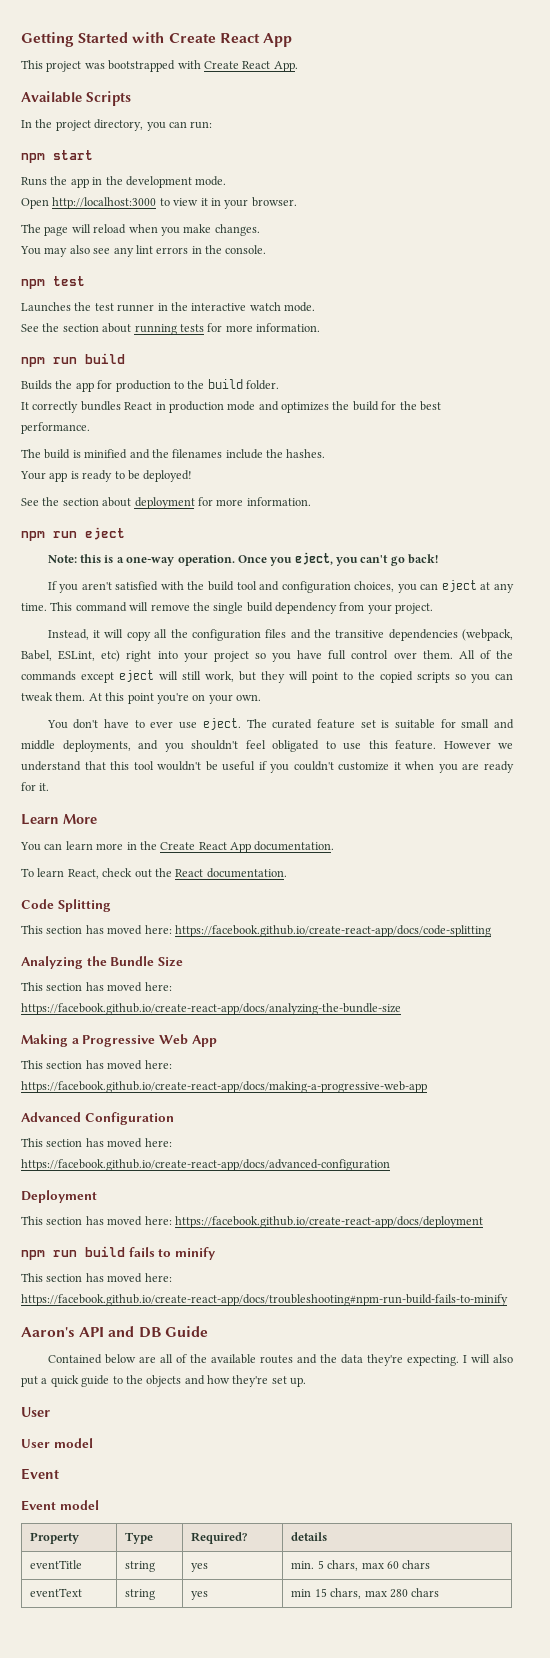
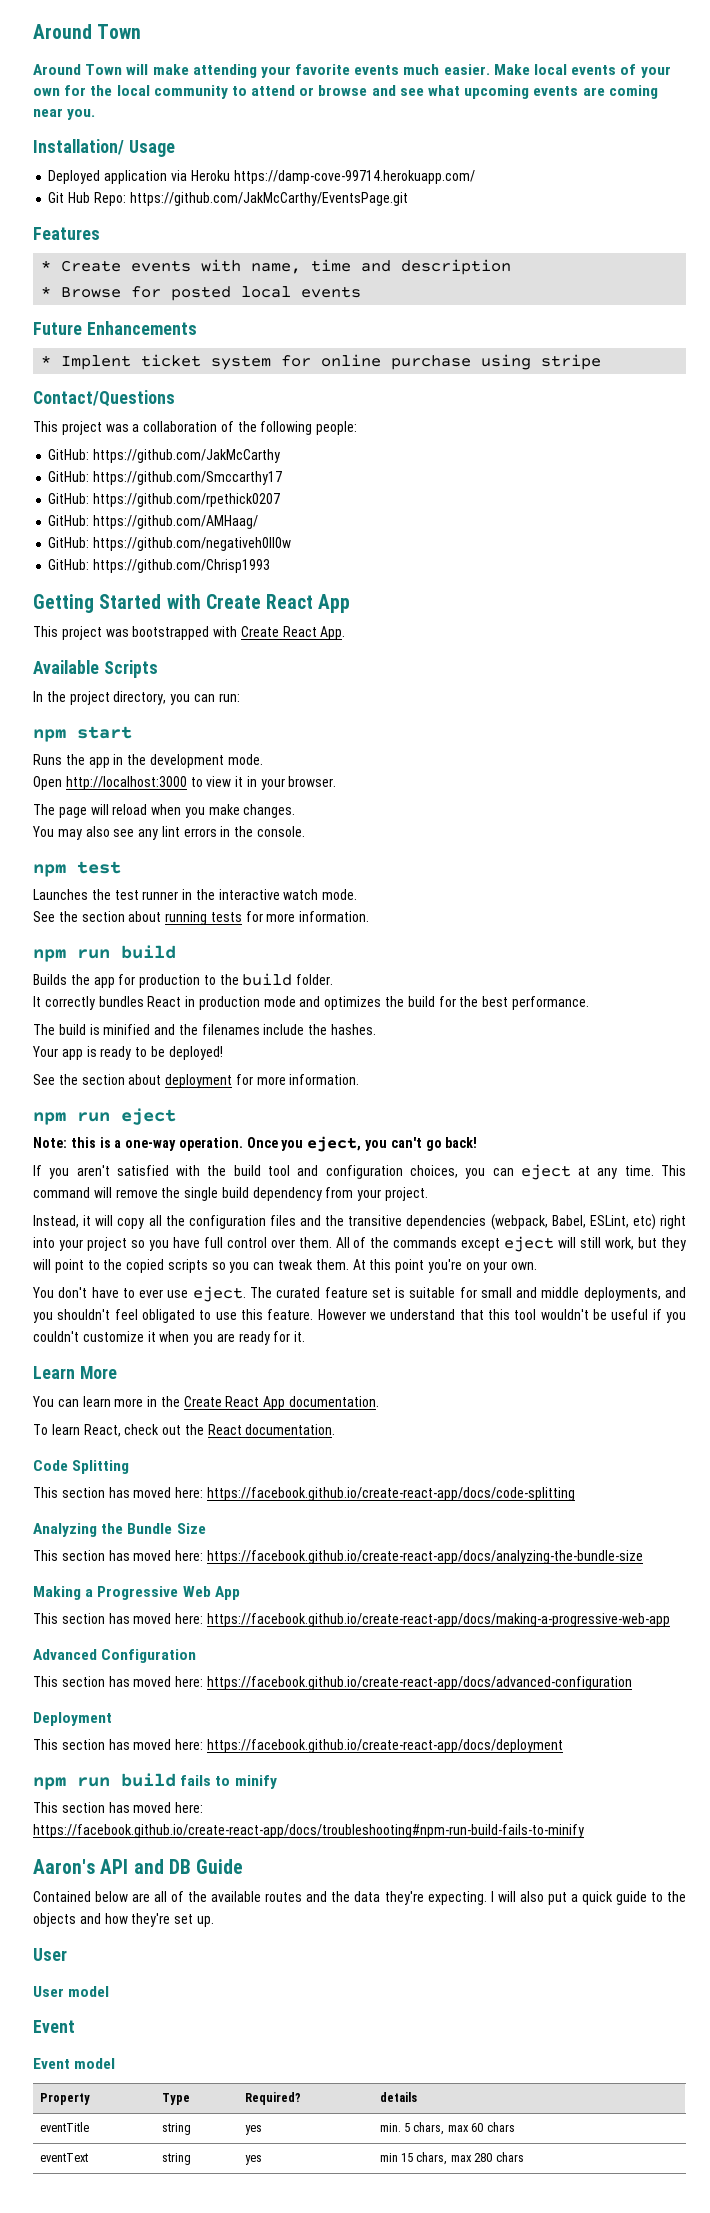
(21, 39) none -> [33,24,142,39] [33,64,671,78] [33,85,658,99] [33,108,96,120] [33,139,175,157] [48,170,475,184] [48,192,408,206] [33,227,100,240] [41,259,512,275] [41,286,362,301] [33,321,197,335] [41,354,602,370] [33,390,175,407] [33,421,358,435] [48,449,281,463] [48,471,283,485] [48,493,281,507] [48,515,259,529] [48,537,292,551] [48,559,271,573] Around Town // Around Town will make attending your favorite events much easier. Make local events of your own for the local community to attend or browse and see what upcoming events are coming near you. // Installation/ Usage // Deployed application via Heroku https://damp-cove-99714.herokuapp.com/ // Git Hub Repo: https://github.com/JakMcCarthy/EventsPage.git // Features // * Create events with name, time and description // * Browse for posted local events // Future Enhancements // * Implent ticket system for online purchase using stripe // Contact/Questions // This project was a collaboration of the following people: // GitHub: https://github.com/JakMcCarthy // GitHub: https://github.com/Smccarthy17 // GitHub: https://github.com/rpethick0207 // GitHub: https://github.com/AMHaag/ // GitHub: https://github.com/negativeh0ll0w // GitHub: https://github.com/Chrisp1993 //

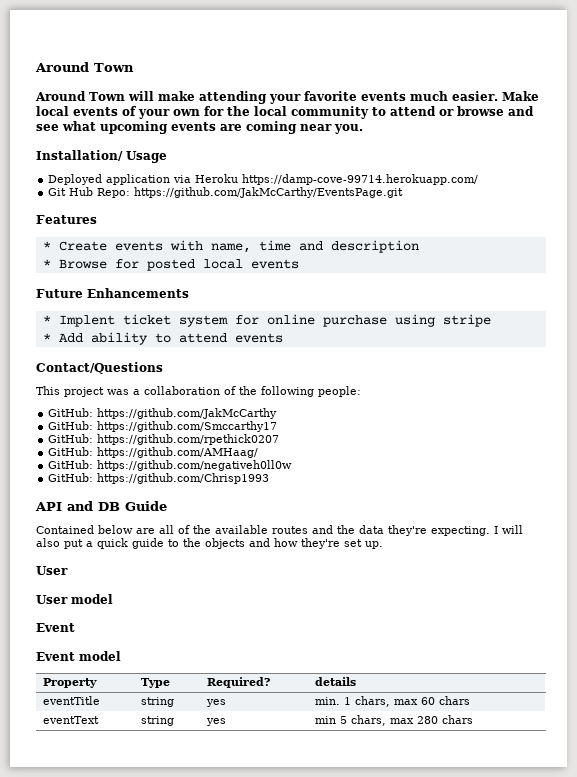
(602, 362) none -> [42,332,283,345] // * Add ability to attend events
[33,594,351,613] [33,626,346,640] [33,660,158,678] [33,691,240,705] [33,726,132,742] [33,754,263,768] [33,776,337,790] [33,804,296,818] [32,826,306,840] [33,861,121,877] [33,889,358,900] [33,911,370,925] [33,945,176,962] [33,973,334,988] [33,996,589,1010] [33,1024,377,1035] [32,1046,223,1060] [33,1074,360,1088] [33,1108,176,1125] [33,1136,478,1152] [33,1164,686,1180] [33,1187,429,1201] [33,1214,686,1230] [33,1236,687,1252] [33,1259,538,1273] [32,1286,686,1302] [33,1309,686,1323] [33,1331,306,1345] [33,1366,117,1379] [32,1396,380,1410] [33,1424,336,1437] [33,1460,130,1474] [33,1487,575,1501] [33,1523,206,1537] [33,1550,643,1564] [33,1586,240,1600] [33,1613,670,1627] [33,1649,197,1663] [33,1676,632,1690] [33,1712,112,1726] [33,1739,563,1753] [33,1773,277,1790] [33,1802,204,1813] [33,1824,584,1838] [33,1859,95,1874] Getting Started with Create React App // This project was bootstrapped with Create React App. // Available Scripts // In the project directory, you can run: // npm start // Runs the app in the development mode. // Open http://localhost:3000 to view it in your browser. // The page will reload when you make changes. // You may also see any lint errors in the console. // npm test // Launches the test runner in the interactive watch mode. // See the section about running tests for more information. // npm run build // Builds the app for production to the build folder. // It correctly bundles React in production mode and optimizes the build for the best performance. // The build is minified and the filenames include the hashes. // Your app is ready to be deployed! // See the section about deployment for more information. // npm run eject // Note: this is a one-way operation. Once you eject, you can't go back! // If you aren't satisfied with the build tool and configuration choices, you can eject at any time. This command will remove the single build dependency from your project. // Instead, it will copy all the configuration files and the transitive dependencies (webpack, Babel, ESLint, etc) right into your project so you have full control over them. All of the commands except eject will still work, but they will point to the copied scripts so you can tweak them. At this point you're on your own. // You don't have to ever use eject. The curated feature set is suitable for small and middle deployments, and you shouldn't feel obligated to use this feature. However we understand that this tool wouldn't be useful if you couldn't customize it when you are ready for it. // Learn More // You can learn more in the Create React App documentation. // To learn React, check out the React documentation. // Code Splitting // This section has moved here: https://facebook.github.io/create-react-app/docs/code-splitting // Analyzing the Bundle Size // This section has moved here: https://facebook.github.io/create-react-app/docs/analyzing-the-bundle-size // Making a Progressive Web App // This section has moved here: https://facebook.github.io/create-react-app/docs/making-a-progressive-web-app // Advanced Configuration // This section has moved here: https://facebook.github.io/create-react-app/docs/advanced-configuration // Deployment // This section has moved here: https://facebook.github.io/create-react-app/docs/deployment // npm run build fails to minify // This section has moved here: https://facebook.github.io/create-react-app/docs/troubleshooting#npm-run-build-fails-to-minify // Aaron's -> (270, 478) none
[404,2123,411,2132] 5 -> [343,697,351,705] 1
[401,2153,414,2162] 15 -> [339,716,347,724] 5

